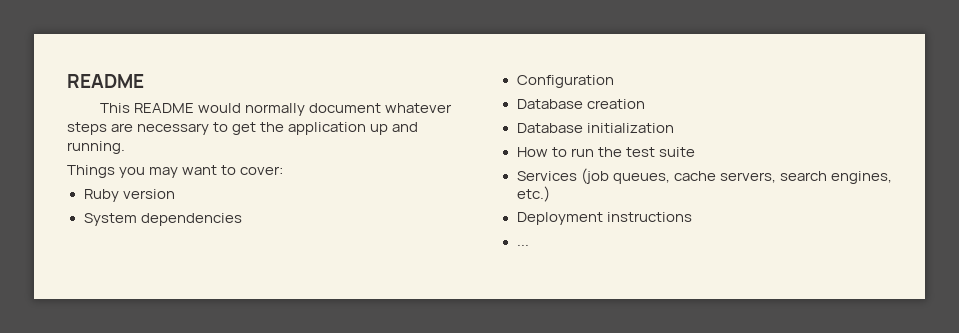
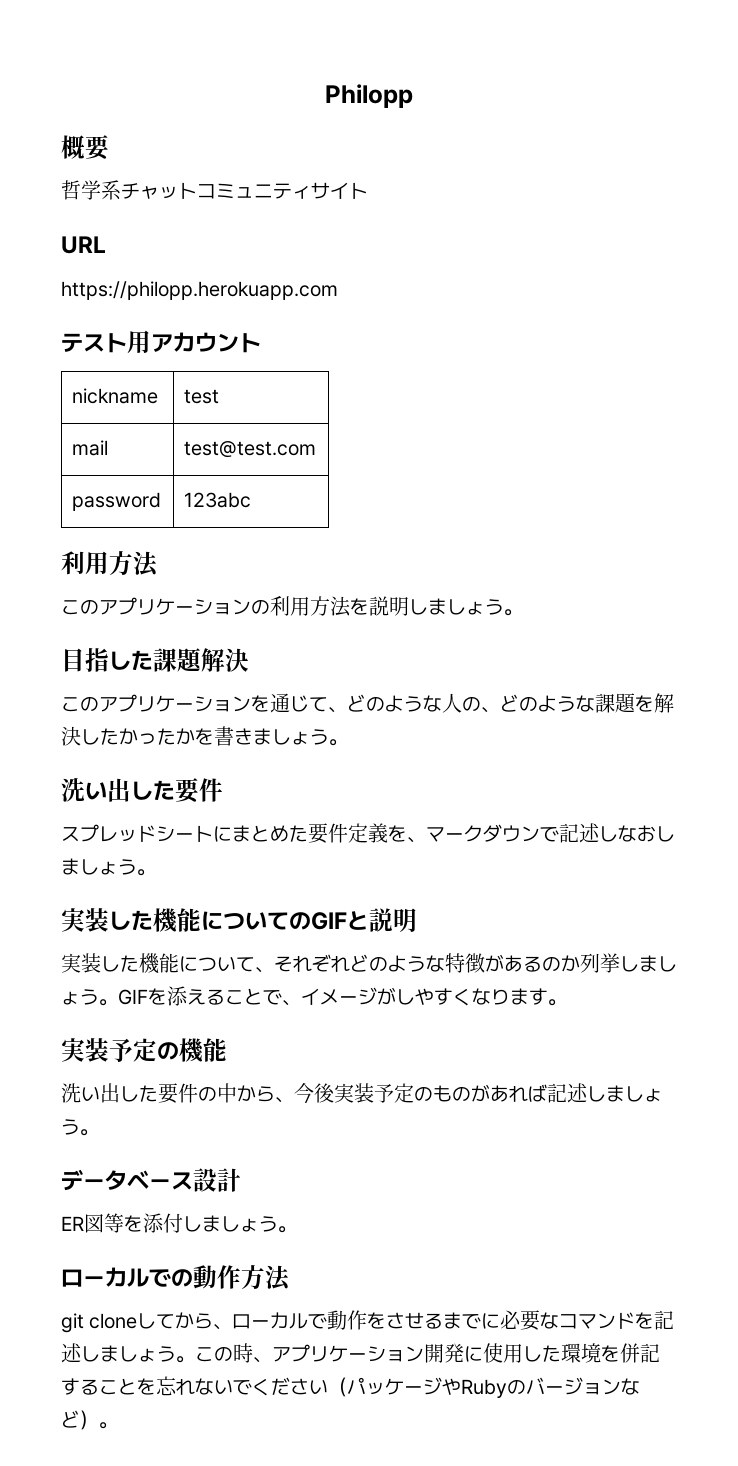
[67,74,144,88] [99,103,452,116] [67,122,419,135] [67,141,125,154] [67,165,284,178] [83,189,175,202] [83,213,242,226] [516,75,614,88] [516,99,645,109] [516,123,674,133] [516,147,695,157] [516,168,892,184] [516,186,550,202] [516,212,692,225] [516,244,529,246] README // This README would normally document whatever steps are necessary to get the application up and running. // Things you may want to cover: // Ruby version // System dependencies // Configuration // Database creation // Database initialization // How to run the test suite // Services (job queues, cache servers, search engines, etc.) // Deployment instructions // ... -> [325,84,413,108] [61,135,110,160] [61,180,368,200] [61,236,106,254] [61,281,338,300] [61,330,261,354] [72,388,159,404] [184,389,220,404] [72,440,109,456] [184,441,317,458] [72,492,162,511] [184,492,252,508] [61,551,159,577] [61,596,523,617] [61,648,249,672] [61,693,674,713] [61,726,348,746] [61,778,223,803] [61,823,675,844] [61,858,156,876] [61,908,417,933] [61,953,677,974] [61,986,567,1006] [61,1038,227,1063] [61,1083,663,1104] [61,1119,99,1136] [61,1168,241,1192] [61,1213,297,1233] [61,1265,291,1291] [61,1310,675,1333] [61,1343,660,1363] [61,1376,640,1398] [61,1410,118,1430] Philopp // 概要 // 哲学系チャットコミュニティサイト // URL // https://philopp.herokuapp.com // テスト用アカウント // nickname | test // mail | test@test.com // password | 123abc // 利用方法 // このアプリケーションの利用方法を説明しましょう。 // 目指した課題解決 // このアプリケーションを通じて、どのような人の、どのような課題を解決したかったかを書きましょう。 // 洗い出した要件 // スプレッドシートにまとめた要件定義を、マークダウンで記述しなおしましょう。 // 実装した機能についてのGIFと説明 // 実装した機能について、それぞれどのような特徴があるのか列挙しましょう。GIFを添えることで、イメージがしやすくなります。 // 実装予定の機能 // 洗い出した要件の中から、今後実装予定のものがあれば記述しましょう。 // データベース設計 // ER図等を添付しましょう。 // ローカルでの動作方法 // git cloneしてから、ローカルで動作をさせるまでに必要なコマンドを記述しましょう。この時、アプリケーション開発に使用した環境を併記することを忘れないでください（パッケージやRubyのバージョンなど）。

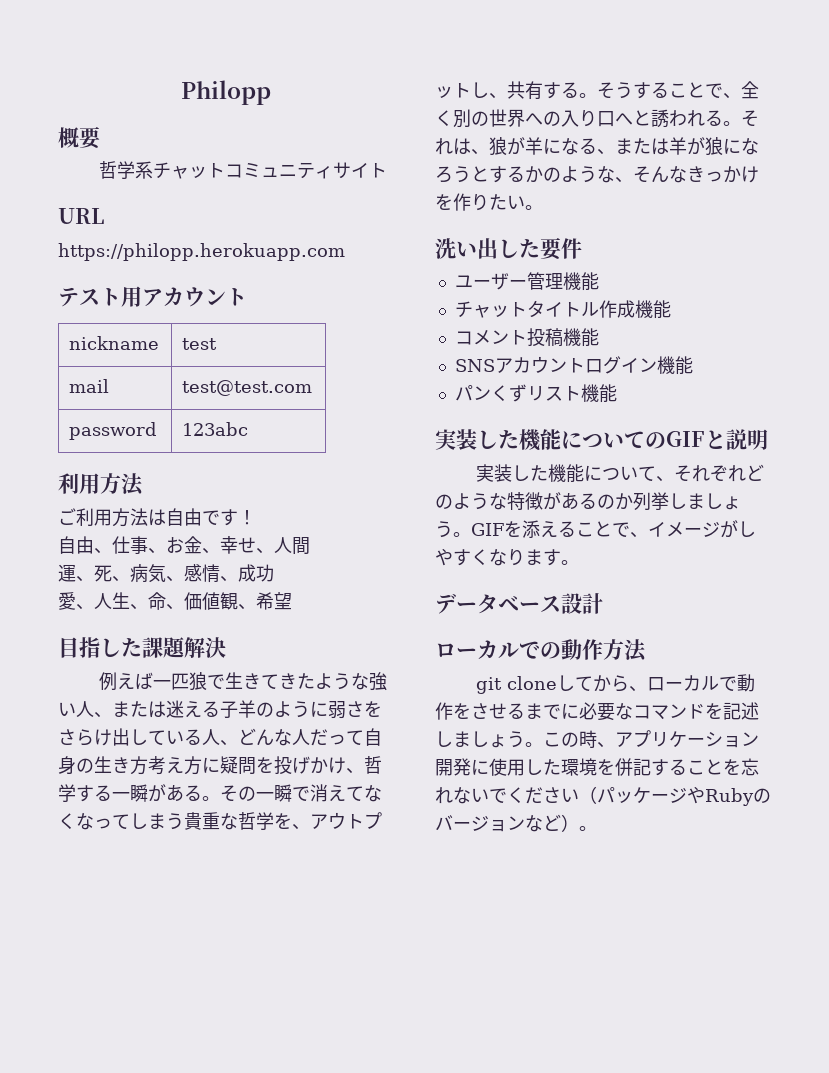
[61,596,523,617] [61,648,249,672] [61,693,674,713] [61,726,348,746] [61,778,223,803] [61,823,675,844] [61,858,156,876] このアプリケーションの利用方法を説明しましょう。 // 目指した課題解決 // このアプリケーションを通じて、どのような人の、どのような課題を解決したかったかを書きましょう。 // 洗い出した要件 // スプレッドシートにまとめた要件定義を、マークダウンで記述しなおしましょう。 -> [58,508,256,527] [58,536,310,555] [58,564,274,583] [58,592,292,610] [58,637,226,658] [98,672,387,691] [58,700,382,719] [58,728,382,746] [58,756,382,775] [58,784,382,802] [58,812,382,830] [435,81,759,100] [435,109,759,128] [435,137,759,156] [435,166,759,183] [435,193,543,211] [435,237,582,260] [454,272,599,291] [454,300,671,319] [454,328,599,347] [454,356,693,375] [454,384,617,403] ご利用方法は自由です！ // 自由、仕事、お金、幸せ、人間 // 運、死、病気、感情、成功 // 愛、人生、命、価値観、希望 // 目指した課題解決 // 例えば一匹狼で生きてきたような強い人、または迷える子羊のように弱さをさらけ出している人、どんな人だって自身の生き方考え方に疑問を投げかけ、哲学する一瞬がある。その一瞬で消えてなくなってしまう貴重な哲学を、アウトプットし、共有する。そうすることで、全く別の世界への入り口へと誘われる。それは、狼が羊になる、または羊が狼になろうとするかのような、そんなきっかけを作りたい。 // 洗い出した要件 // ユーザー管理機能 // チャットタイトル作成機能 // コメント投稿機能 // SNSアカウントログイン機能 // パンくずリスト機能
[61,1038,227,1063] [61,1083,663,1104] [61,1119,99,1136] [61,1168,241,1192] [61,1213,297,1233] 実装予定の機能 // 洗い出した要件の中から、今後実装予定のものがあれば記述しましょう。 // データベース設計 // ER図等を添付しましょう。 -> [435,593,603,614] データベース設計

